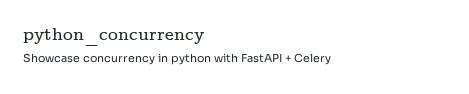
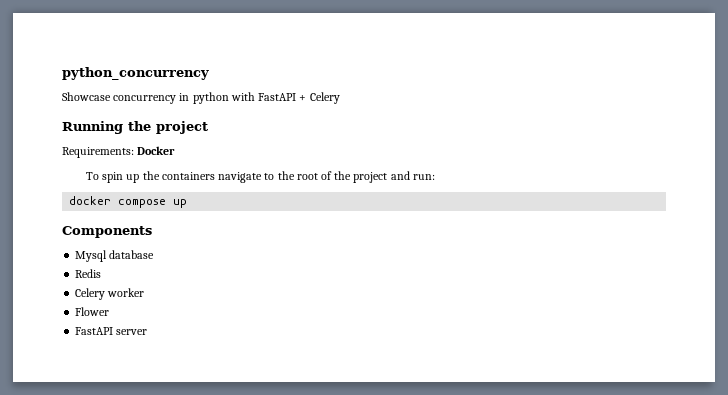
(331, 59) none -> [62,121,208,134] [62,146,176,158] [85,171,435,183] [69,196,188,208] [62,226,152,238] [75,250,155,262] [75,269,102,278] [75,288,145,300] [75,307,110,316] [75,327,148,335] // Running the project // Requirements: Docker // To spin up the containers navigate to the root of the project and run: // docker compose up // Components // Mysql database // Redis // Celery worker // Flower // FastAPI server

